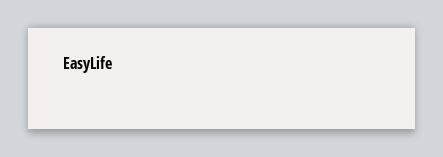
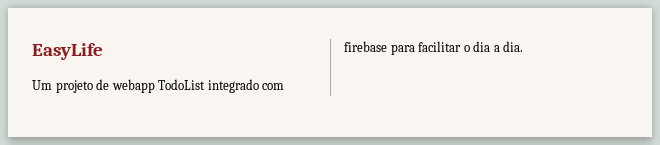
(112, 64) none -> [32,79,285,93] [344,41,524,55] // Um projeto de webapp TodoList integrado com firebase para facilitar o dia a dia.

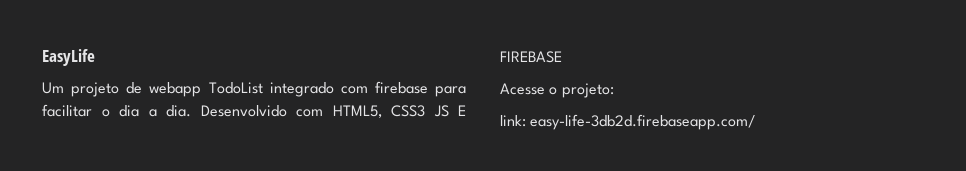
(524, 46) none -> [200,105,466,118] [500,51,562,63] [500,83,614,98] [500,114,757,130] Desenvolvido com HTML5, CSS3 JS E FIREBASE // Acesse o projeto: // link: easy-life-3db2d.firebaseapp.com/

